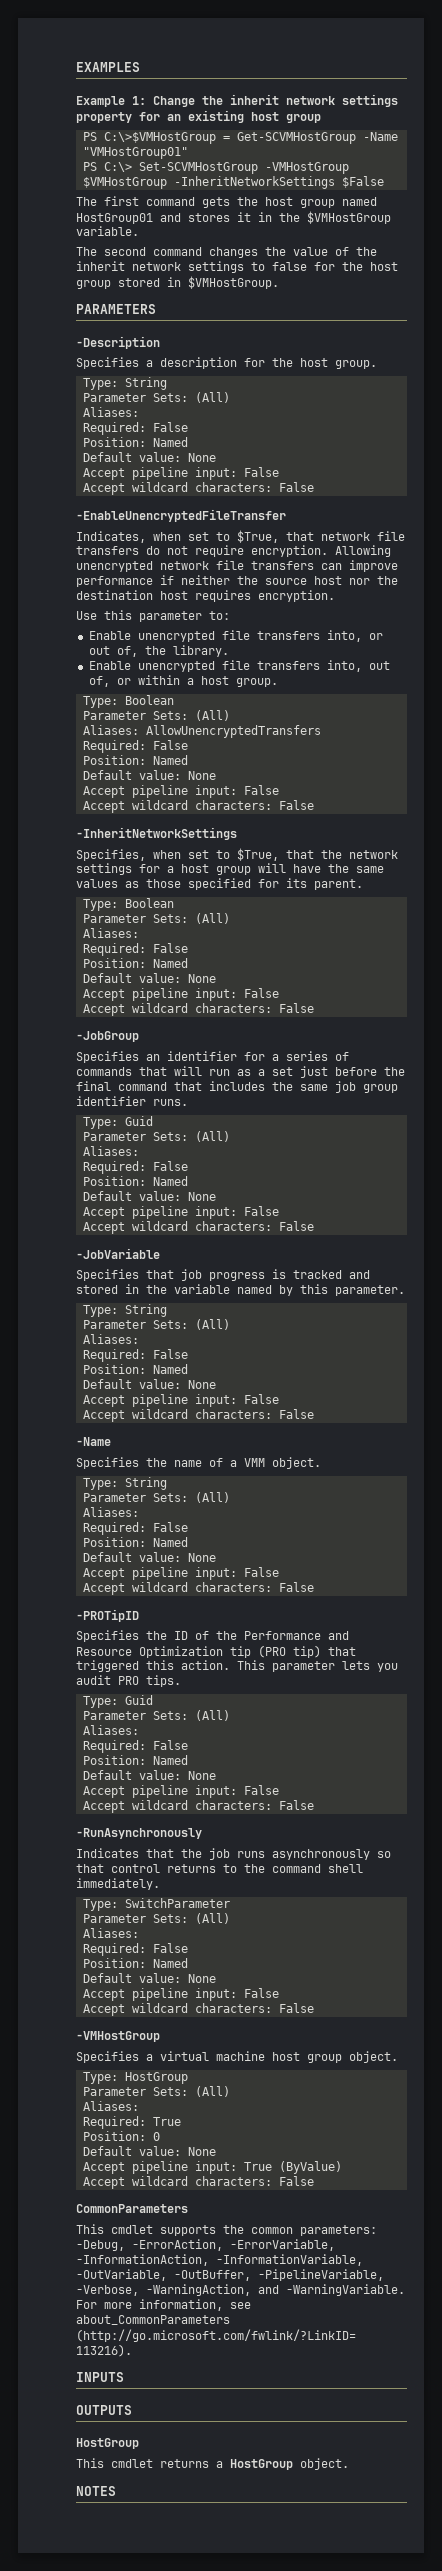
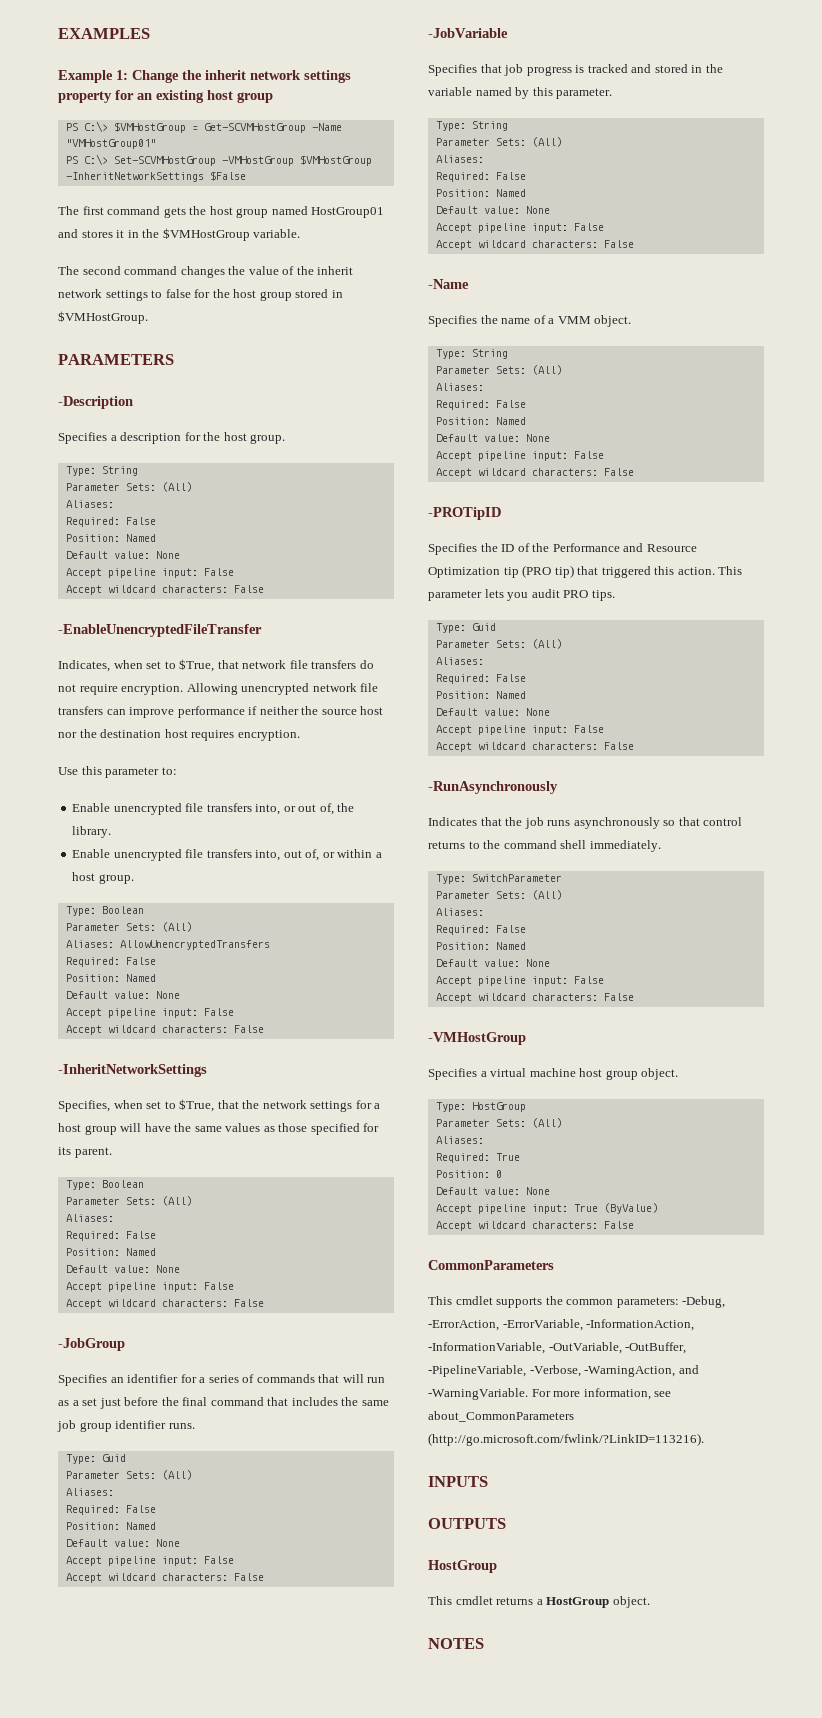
[103,132,216,144] C:\>$VMHostGroup -> [83,121,186,133] C:\> $VMHostGroup

